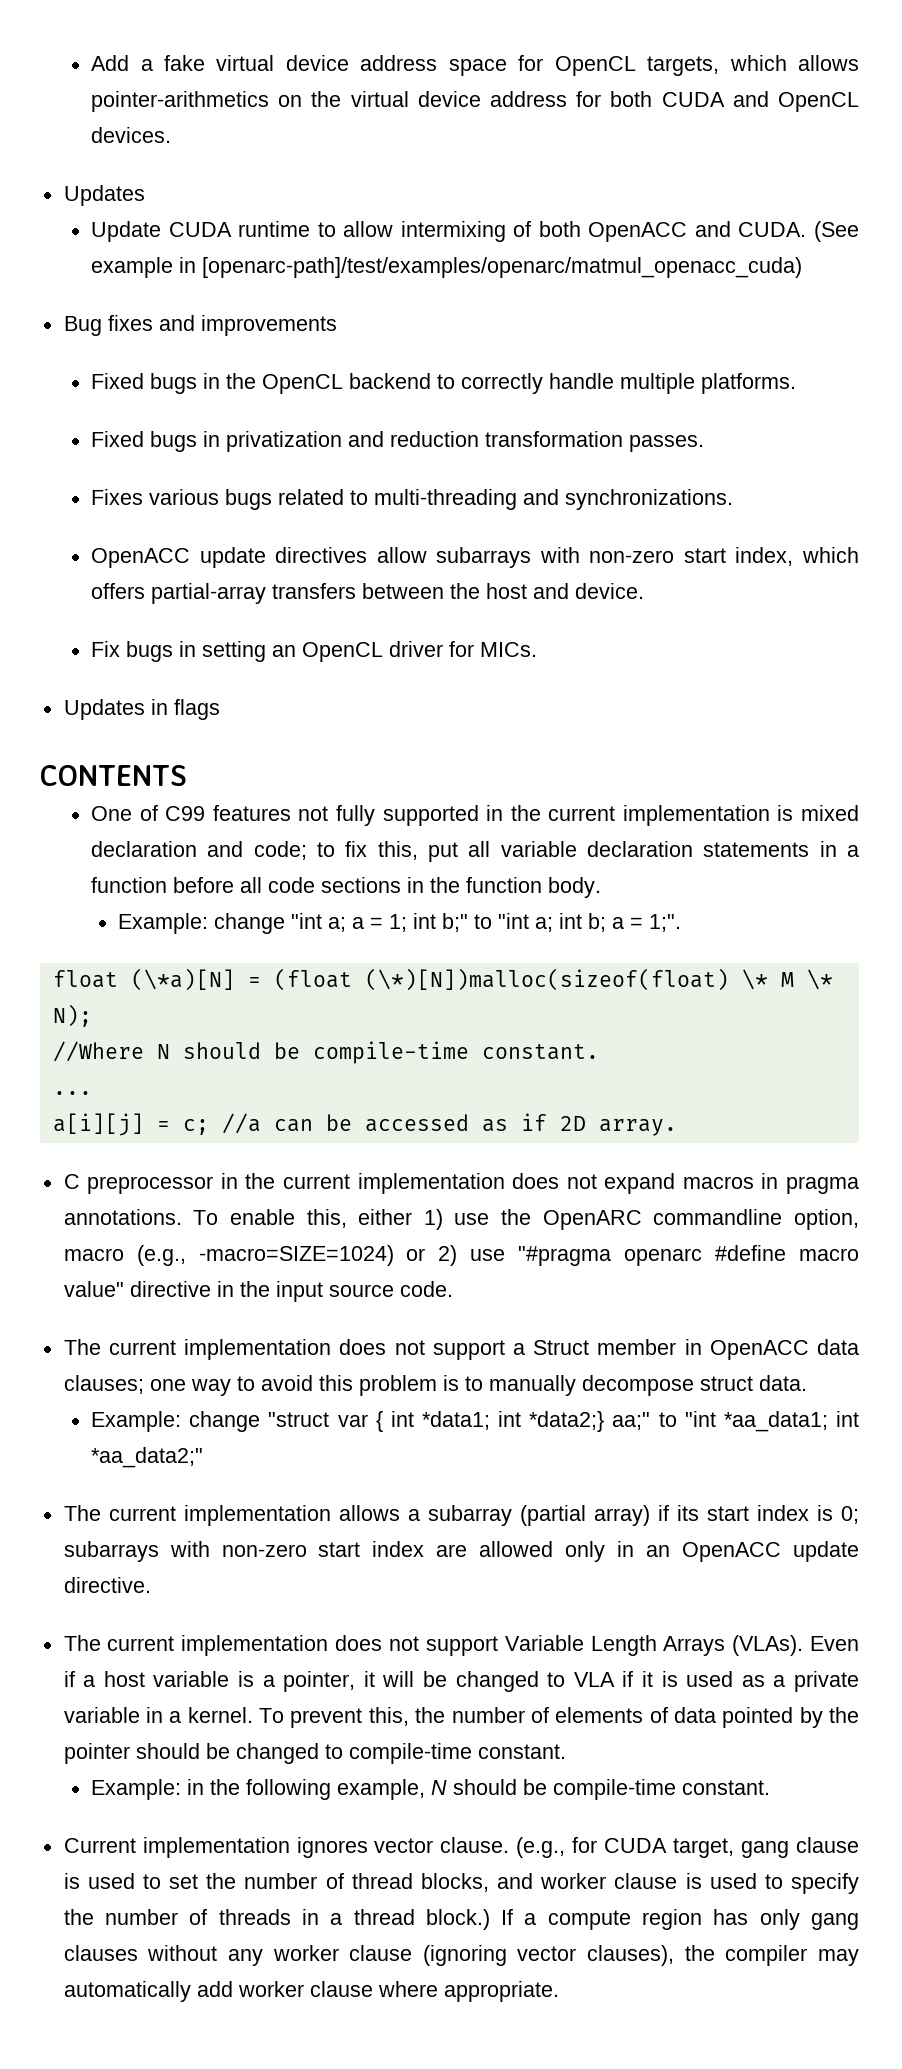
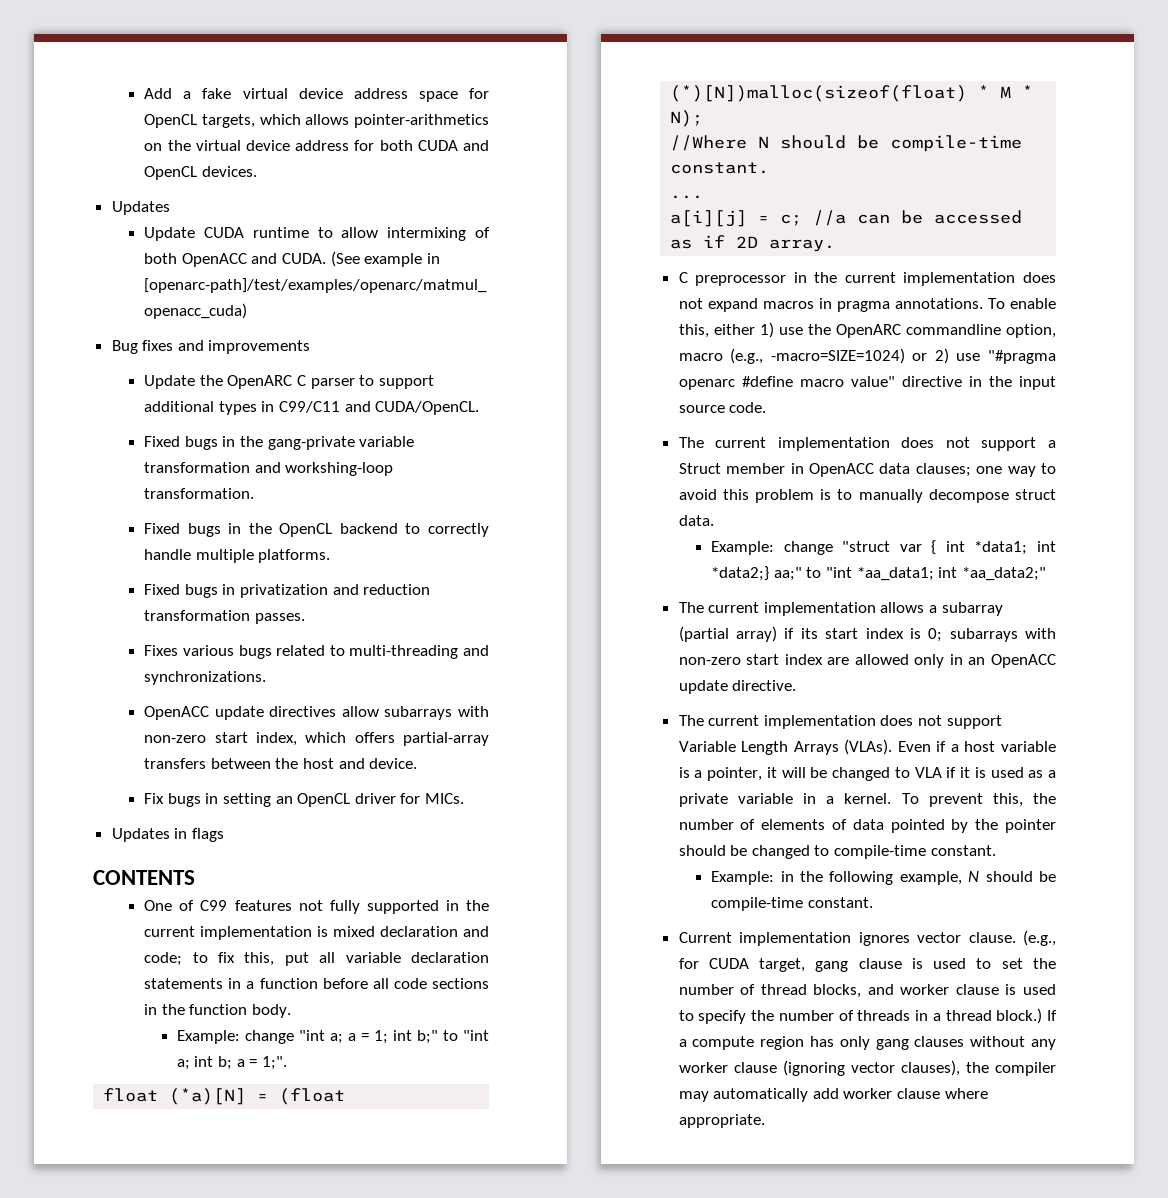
(337, 325) none -> [144,375,434,389] [144,401,480,415] [144,436,415,450] [144,462,394,476] [144,488,255,499] // Update the OpenARC C parser to support additional types in C99/C11 and CUDA/OpenCL. // Fixed bugs in the gang-private variable transformation and workshing-loop transformation.
[130,968,235,991] (\*a)[N] -> [169,1088,247,1105] (*a)[N]
[364,968,833,991] (\*)[N])malloc(sizeof(float) \* M \* -> [670,85,1034,102] (*)[N])malloc(sizeof(float) * M *

